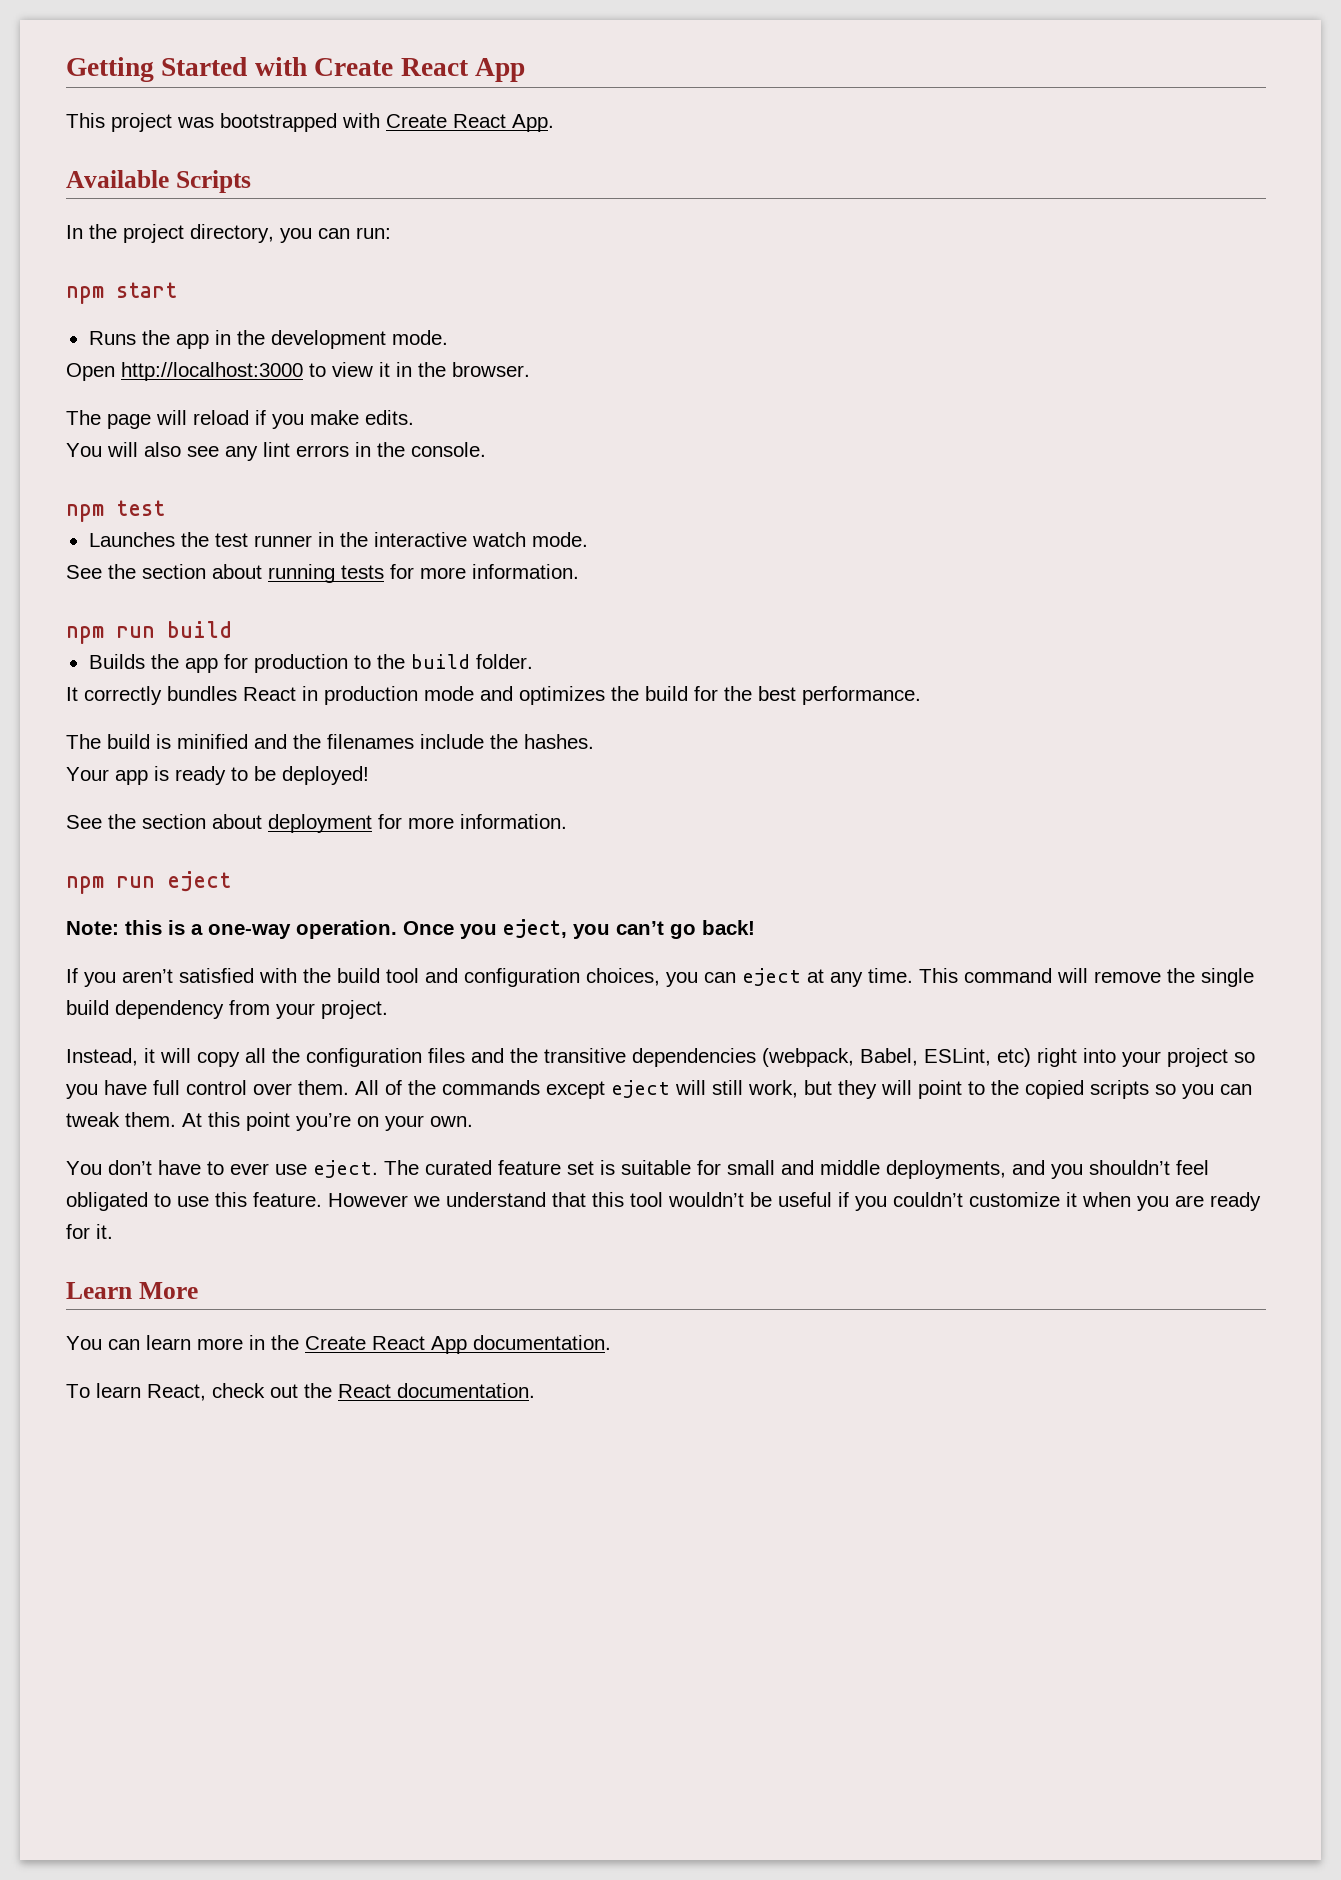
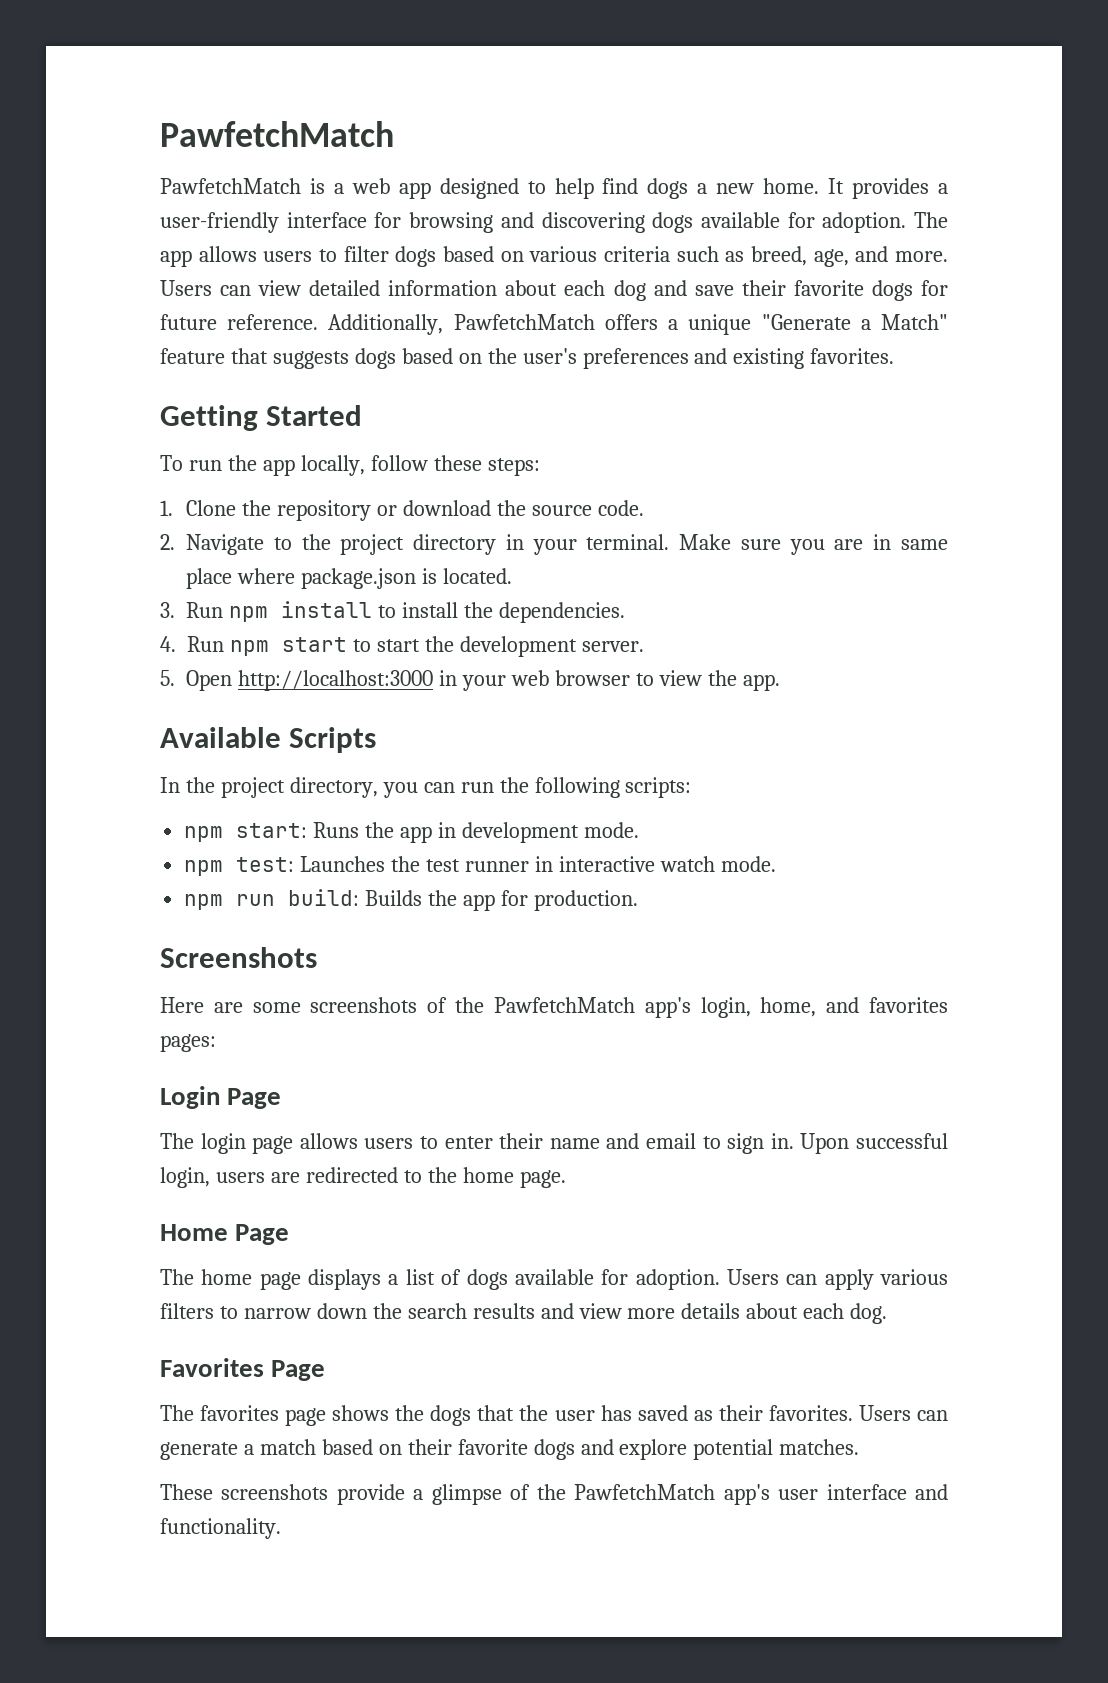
[66,57,526,82] [66,113,554,132] Getting Started with Create React App // This project was bootstrapped with Create React App. -> [160,121,394,147] [160,178,948,199] [160,212,949,233] [160,246,948,267] [160,280,949,301] [160,314,948,335] [160,348,895,369] [160,405,363,431] [160,455,540,476] [160,500,644,521] [160,534,948,555] [186,568,512,589] [160,601,625,623] [160,636,644,657] [160,670,780,691] PawfetchMatch // PawfetchMatch is a web app designed to help find dogs a new home. It provides a user-friendly interface for browsing and discovering dogs available for adoption. The app allows users to filter dogs based on various criteria such as breed, age, and more. Users can view detailed information about each dog and save their favorite dogs for future reference. Additionally, PawfetchMatch offers a unique "Generate a Match" feature that suggests dogs based on the user's preferences and existing favorites. // Getting Started // To run the app locally, follow these steps: // 1. Clone the repository or download the source code. // 2. Navigate to the project directory in your terminal. Make sure you are in same place where package.json is located. // 3. Run npm install to install the dependencies. // 4. Run npm start to start the development server. // 5. Open http://localhost:3000 in your web browser to view the app.
[356,227,391,239] [66,282,177,304] run: // npm start // -> [460,777,692,798] [184,823,308,842] run the following scripts: // npm start:
[236,330,265,345] the -> (456, 830) none
[66,362,530,381] [66,410,414,429] [66,442,486,461] [66,500,165,522] // Open http://localhost:3000 to view it in the browser. // The page will reload if you make edits. // You will also see any lint errors in the console. // npm test // -> [184,857,295,876] // npm test:
[339,532,368,547] the -> (553, 864) none
[66,564,579,583] [66,621,232,644] // See the section about running tests for more information. // npm run build // -> [184,889,360,910] // npm run build:
[253,654,533,673] [66,686,921,705] [66,734,594,749] [66,766,369,785] [66,814,567,833] [66,871,231,894] [66,919,755,939] [66,968,1254,987] [66,1000,388,1019] [66,1048,1255,1067] [66,1080,1252,1099] [66,1112,473,1131] [66,1160,1209,1179] [66,1192,1261,1211] [66,1224,113,1239] [66,1282,198,1299] [66,1335,611,1354] [66,1383,535,1401] production to the build folder. // It correctly bundles React in production mode and optimizes the build for the best performance. // The build is minified and the filenames include the hashes. // Your app is ready to be deployed! // See the section about deployment for more information. // npm run eject // Note: this is a one-way operation. Once you eject, you can’t go back! // If you aren’t satisfied with the build tool and configuration choices, you can eject at any time. This command will remove the single build dependency from your project. // Instead, it will copy all the configuration files and the transitive dependencies (webpack, Babel, ESLint, etc) right into your project so you have full control over them. All of the commands except eject will still work, but they will point to the copied scripts so you can tweak them. At this point you’re on your own. // You don’t have to ever use eject. The curated feature set is suitable for small and middle deployments, and you shouldn’t feel obligated to use this feature. However we understand that this tool wouldn’t be useful if you couldn’t customize it when you are ready for it. // Learn More // You can learn more in the Create React App documentation. // To learn React, check out the React documentation. -> [533,890,638,911] [160,947,317,968] [160,997,949,1018] [160,1034,216,1052] [160,1086,282,1109] [160,1133,949,1154] [160,1167,566,1188] [160,1224,290,1245] [160,1269,948,1290] [160,1303,888,1324] [160,1358,326,1381] [160,1405,949,1426] [160,1439,860,1460] [160,1484,948,1505] [160,1518,281,1539] production. // Screenshots // Here are some screenshots of the PawfetchMatch app's login, home, and favorites pages: // Login Page // The login page allows users to enter their name and email to sign in. Upon successful login, users are redirected to the home page. // Home Page // The home page displays a list of dogs available for adoption. Users can apply various filters to narrow down the search results and view more details about each dog. // Favorites Page // The favorites page shows the dogs that the user has saved as their favorites. Users can generate a match based on their favorite dogs and explore potential matches. // These screenshots provide a glimpse of the PawfetchMatch app's user interface and functionality.

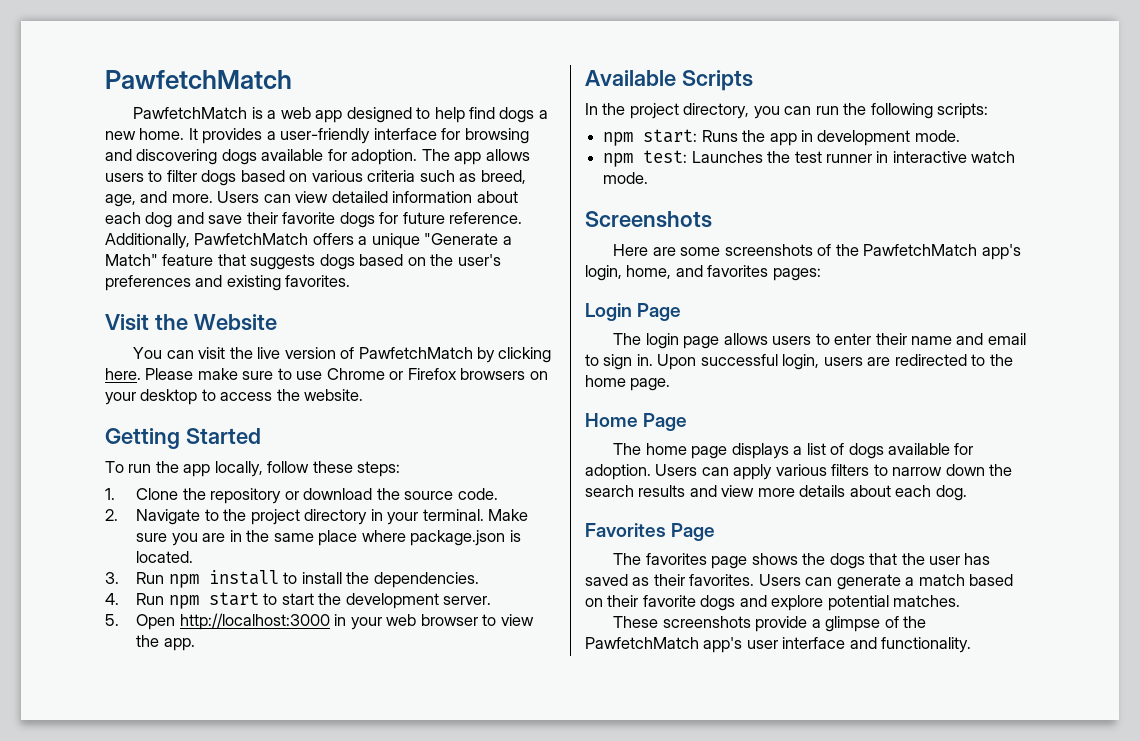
(895, 356) none -> [105,314,277,331] [133,347,552,363] [105,368,548,380] [105,389,364,405] // Visit the Website // You can visit the live version of PawfetchMatch by clicking here. Please make sure to use Chrome or Firefox browsers on your desktop to access the website.
(892, 542) none -> [246,530,270,542] the
[184,889,638,911] // npm run build: Builds the app for production. -> (649, 178) none

